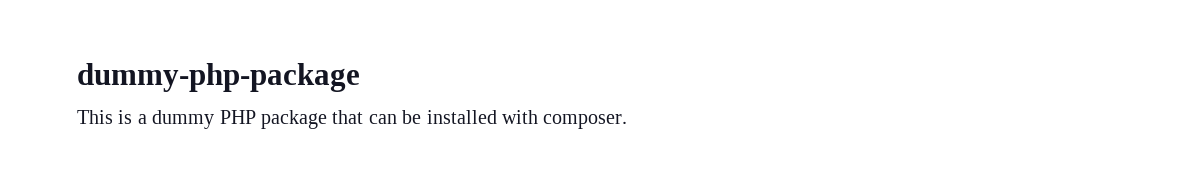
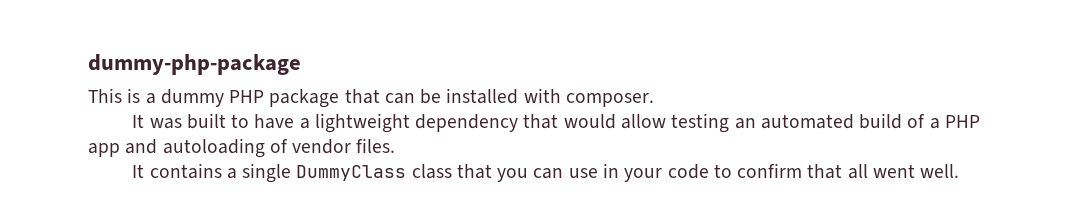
(628, 121) none -> [132,113,980,133] [88,138,396,158] [132,163,960,183] // It was built to have a lightweight dependency that would allow testing an automated build of a PHP app and autoloading of vendor files. // It contains a single DummyClass class that you can use in your code to confirm that all went well.

